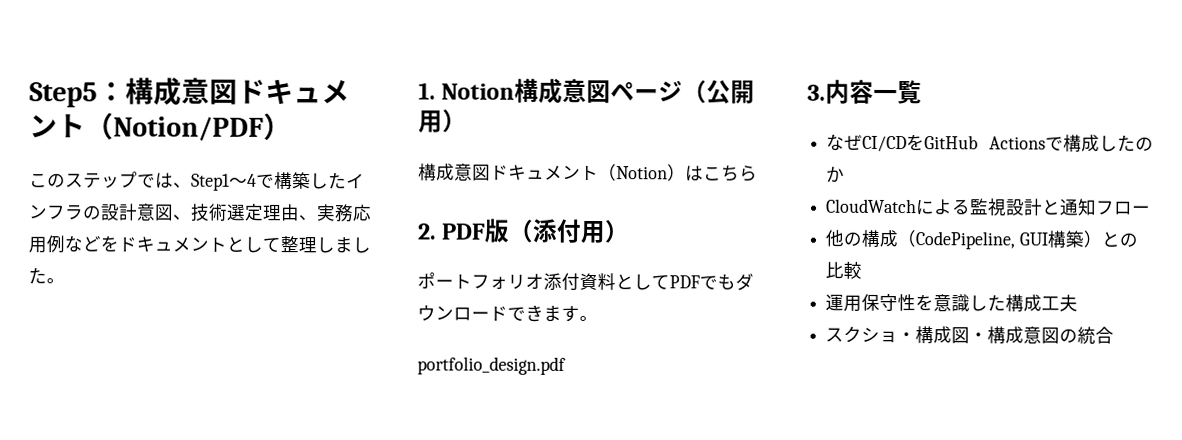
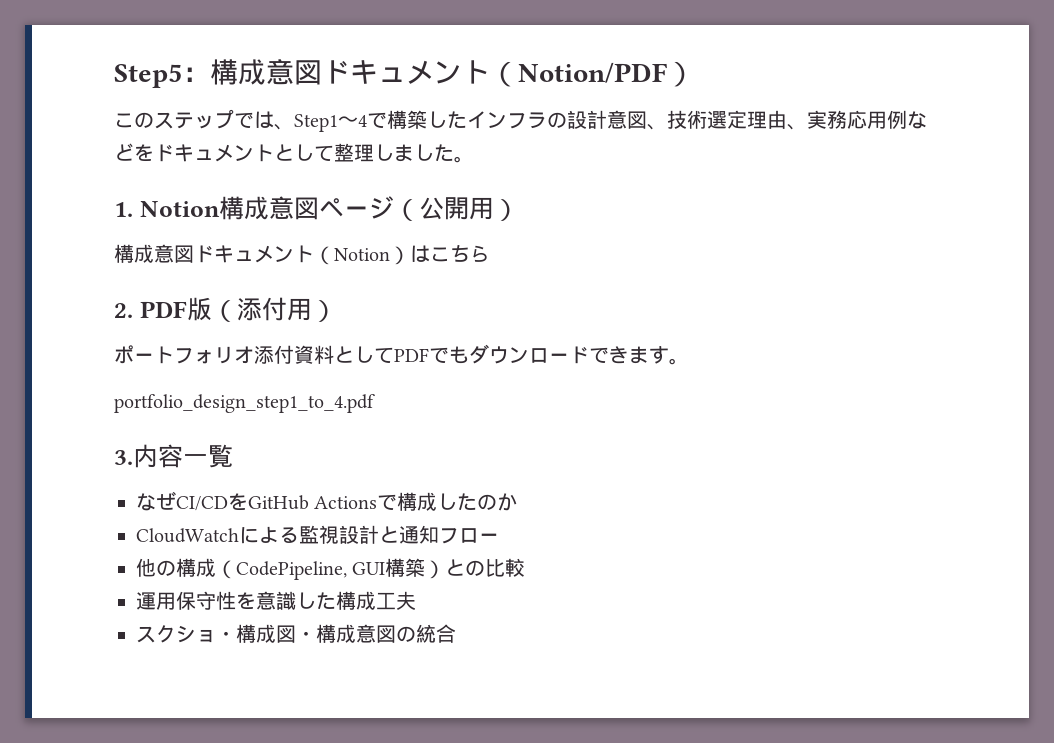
[417,356,566,375] portfolio_design.pdf -> [114,394,375,413] portfolio_design_step1_to_4.pdf

